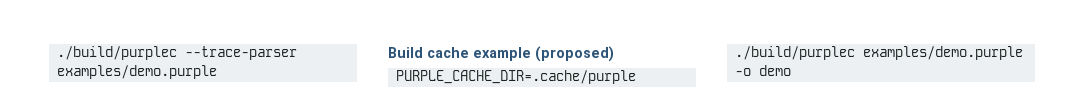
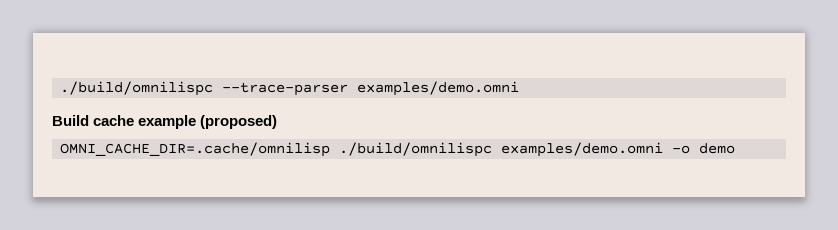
[56,46,297,60] [56,65,217,79] ./build/purplec --trace-parser examples/demo.purple -> [60,81,520,96] ./build/omnilispc --trace-parser examples/demo.omni
[395,70,636,84] [734,46,1023,60] PURPLE_CACHE_DIR=.cache/purple ./build/purplec examples/demo.purple -> [60,142,664,157] OMNI_CACHE_DIR=.cache/omnilisp ./build/omnilispc examples/demo.omni

